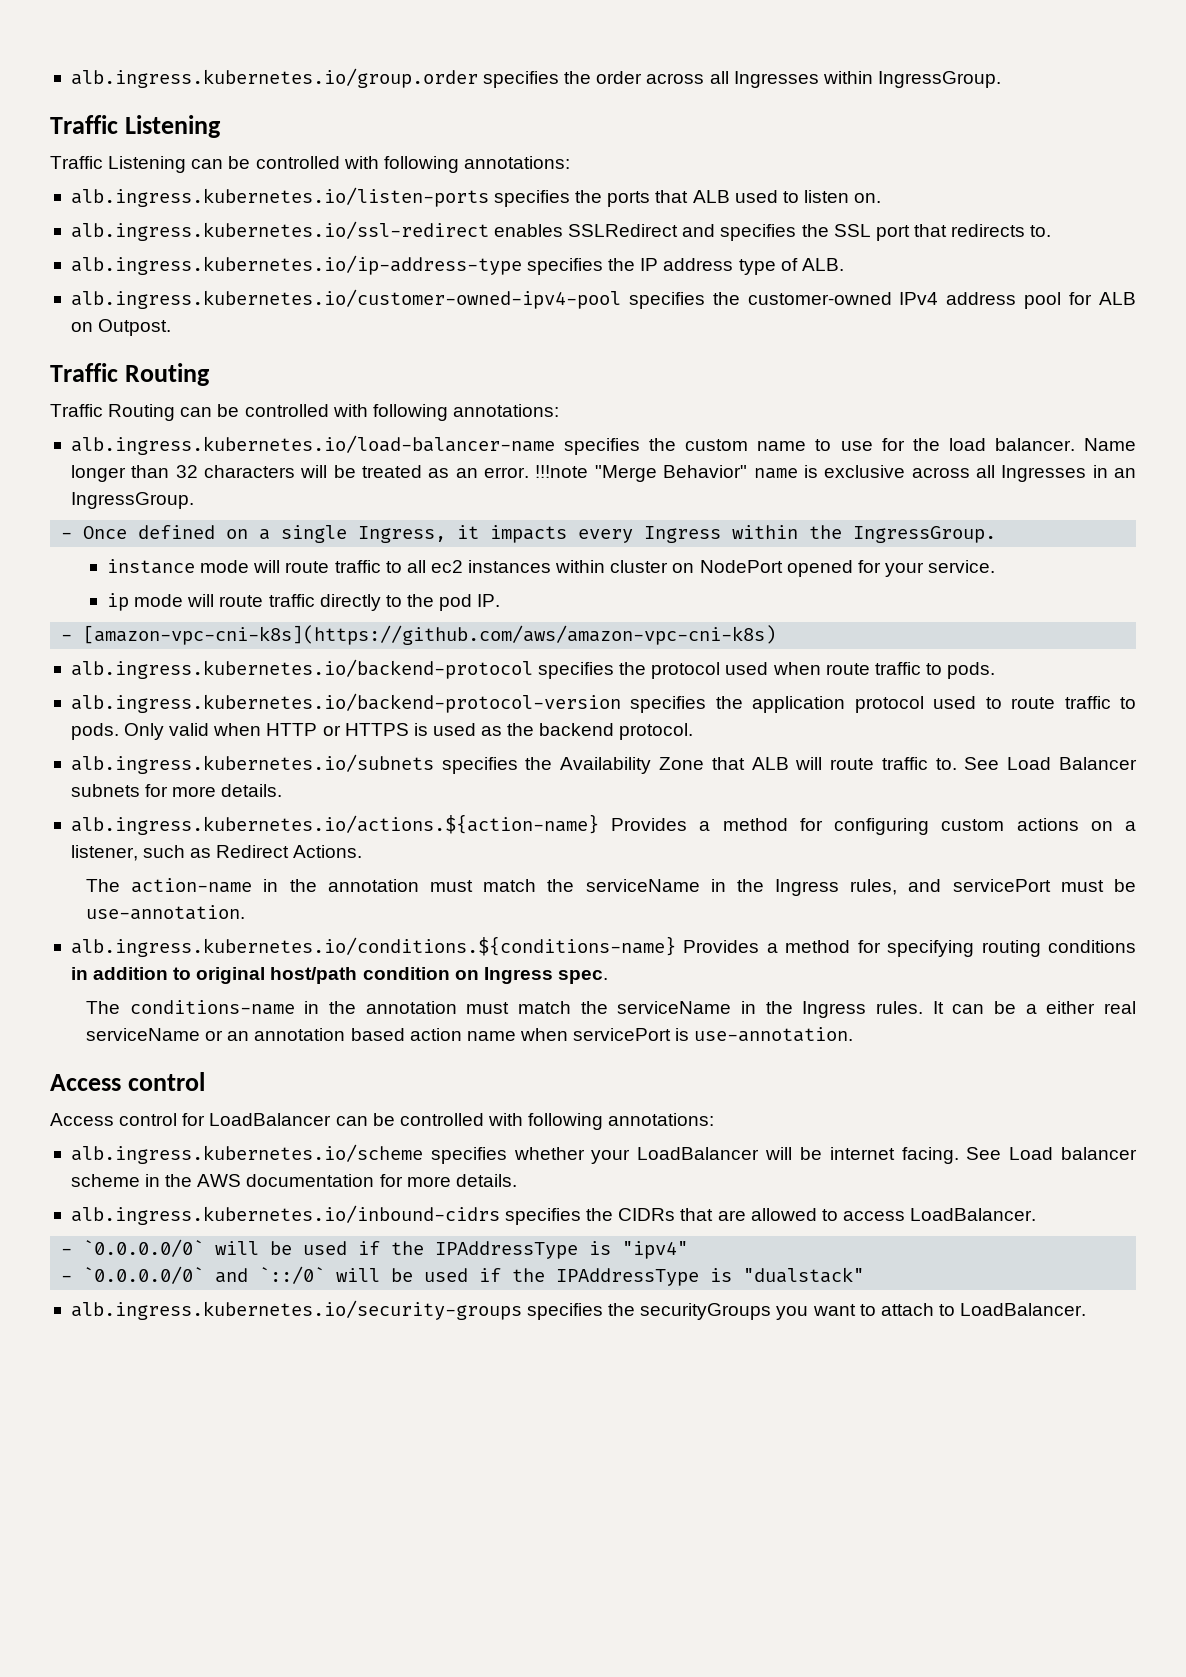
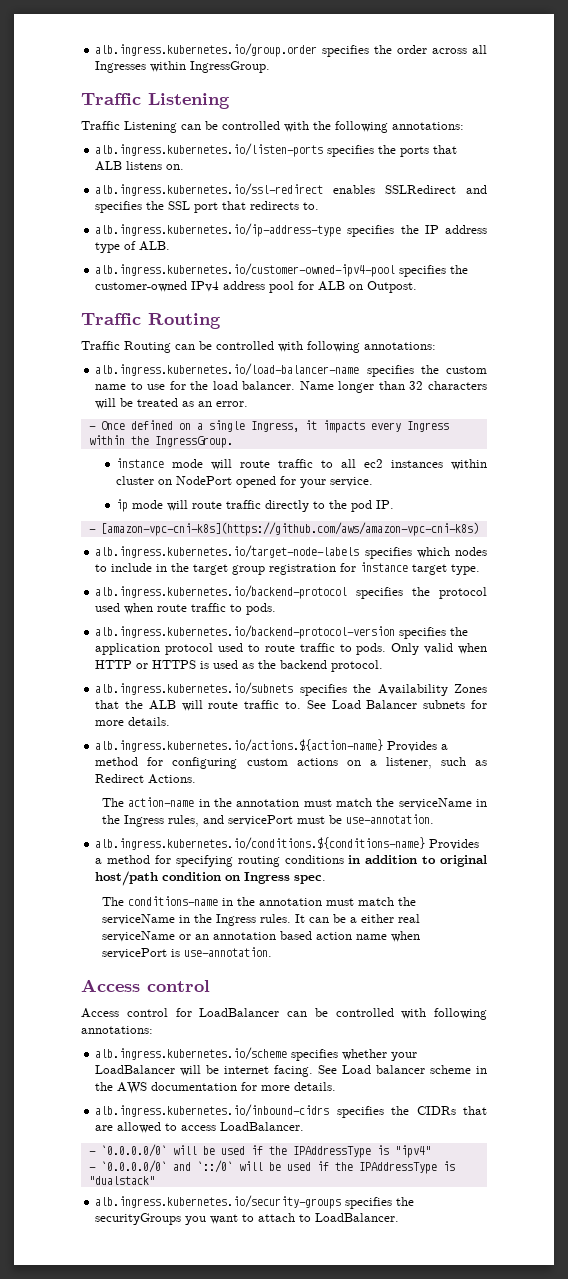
(379, 162) none -> [313,121,331,130] the
[734,190,849,203] used to listen -> [126,161,163,170] listens
[535,465,1137,482] [70,492,194,509] !!!note "Merge Behavior" name is exclusive across all Ingresses in an IngressGroup. -> (249, 404) none
(777, 635) none -> [95,545,488,559] [95,562,481,575] // alb.ingress.kubernetes.io/target-node-labels specifies which nodes to include in the target group registration for instance target type.
[659,757,745,770] Zone that -> [454,684,488,693] [95,700,144,709] Zones that the

